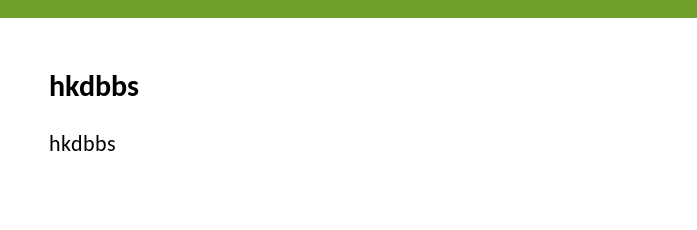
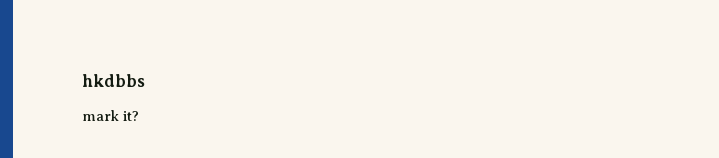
[49,135,116,151] hkdbbs -> [82,110,140,121] mark it?

